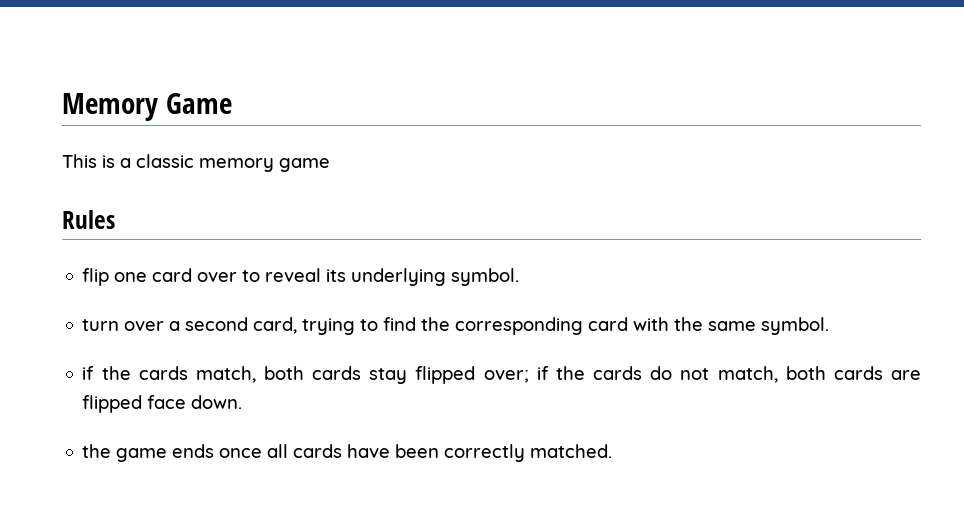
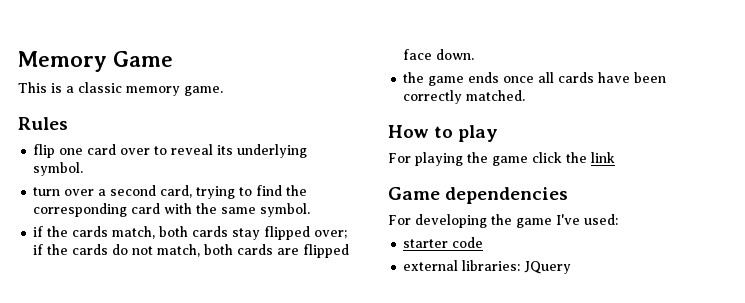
[279,158,330,172] game -> [184,86,223,96] game.
(613, 451) none -> [388,125,499,142] [388,152,615,166] [388,187,569,204] [388,214,618,228] [403,237,484,248] [403,260,572,274] // How to play // For playing the game click the link // Game dependencies // For developing the game I've used: // starter code // external libraries: JQuery

